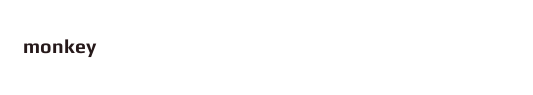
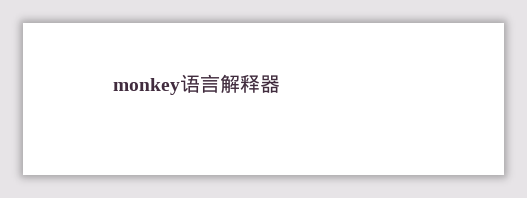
(97, 48) none -> [180,74,280,93] 语言解释器

